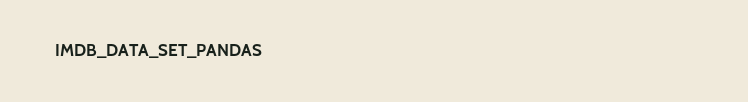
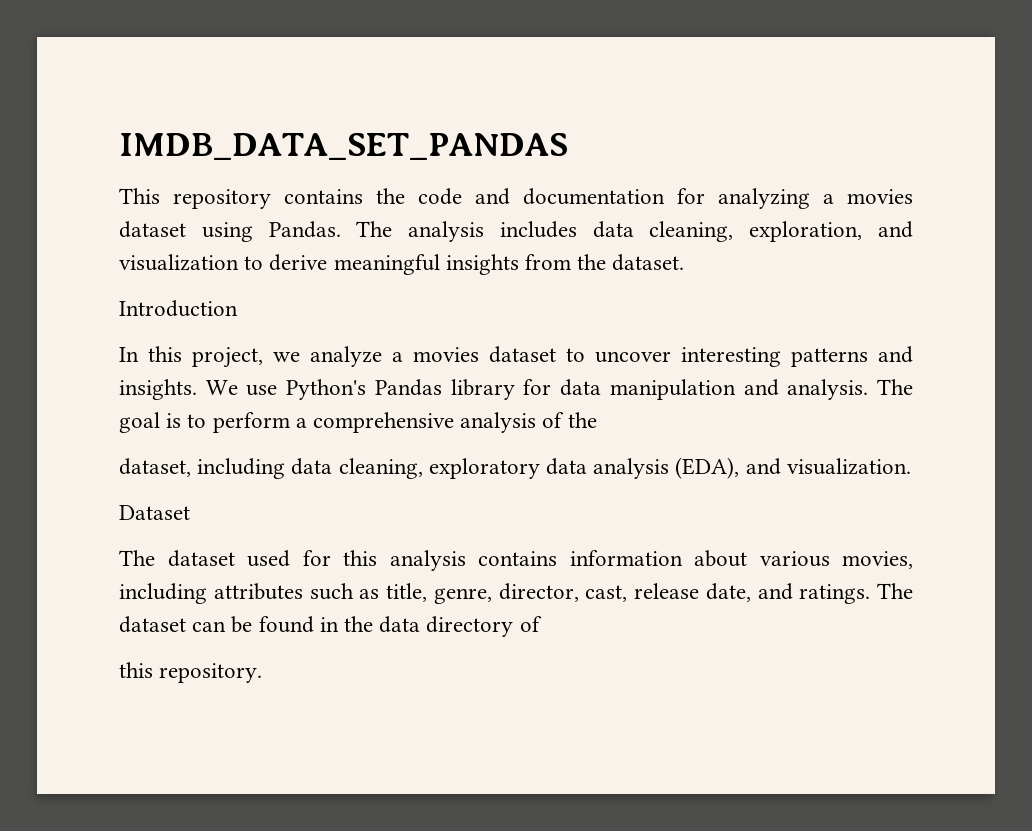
(262, 51) none -> [119,188,913,209] [119,221,913,242] [119,254,685,275] [119,300,238,317] [119,346,913,368] [119,379,914,400] [119,412,597,433] [119,457,911,479] [119,505,190,520] [119,550,913,571] [119,583,913,604] [119,616,542,637] [119,662,263,683] // This repository contains the code and documentation for analyzing a movies dataset using Pandas. The analysis includes data cleaning, exploration, and visualization to derive meaningful insights from the dataset. // Introduction // In this project, we analyze a movies dataset to uncover interesting patterns and insights. We use Python's Pandas library for data manipulation and analysis. The goal is to perform a comprehensive analysis of the // dataset, including data cleaning, exploratory data analysis (EDA), and visualization. // Dataset // The dataset used for this analysis contains information about various movies, including attributes such as title, genre, director, cast, release date, and ratings. The dataset can be found in the data directory of // this repository.

